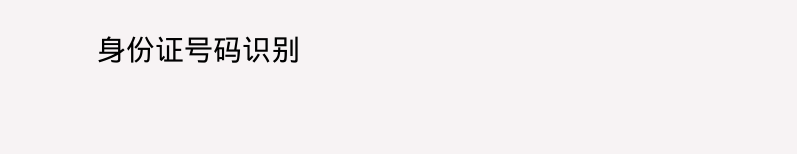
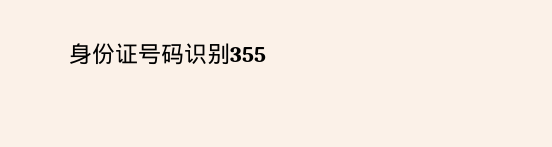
(300, 49) none -> [230,47,266,62] 355

